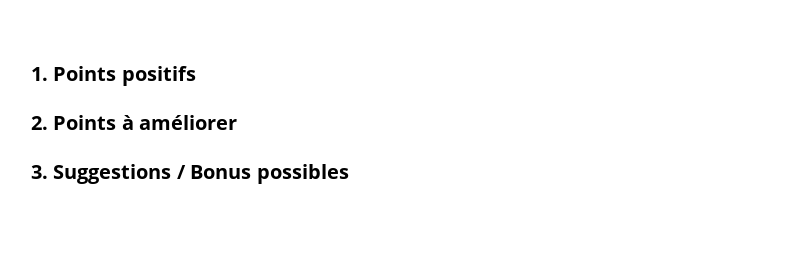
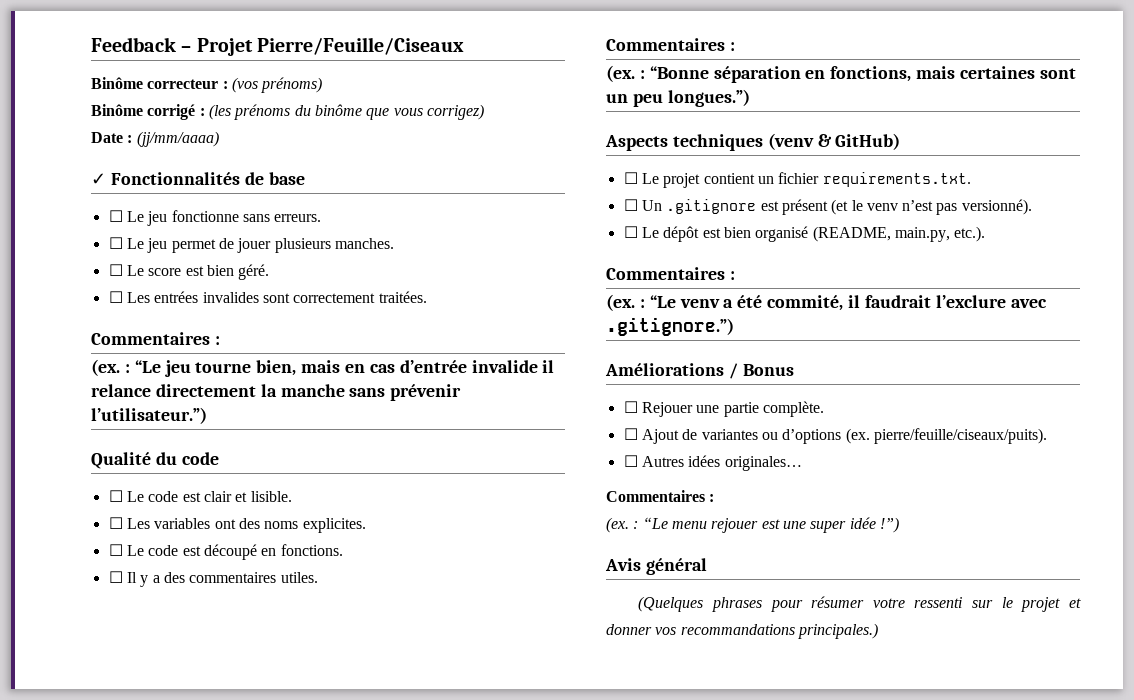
[31,66,196,86] [31,115,238,130] [31,164,349,184] 1. Points positifs // 2. Points à améliorer // 3. Suggestions / Bonus possibles -> [91,37,464,56] [91,77,323,93] [91,104,484,120] [91,131,219,147] [91,172,305,185] [108,210,322,226] [108,237,394,253] [108,264,270,280] [108,291,427,303] [91,332,220,345] [91,359,555,377] [91,384,462,401] [91,407,207,424] [91,452,219,469] [108,490,292,502] [108,517,366,533] [108,544,343,560] [108,571,318,587] [606,38,735,51] [606,65,1076,83] [606,89,750,107] [605,133,901,151] [623,172,971,188] [623,199,1032,215] [623,226,986,242] [606,267,735,280] [606,294,1047,311] [606,317,734,336] [605,363,794,379] [623,401,824,417] [623,428,1047,444] [623,455,802,471] [606,490,715,502] [606,517,899,533] [605,558,707,575] [638,596,1081,612] [606,623,878,639] Feedback – Projet Pierre/Feuille/Ciseaux // Binôme correcteur : (vos prénoms) // Binôme corrigé : (les prénoms du binôme que vous corrigez) // Date : (jj/mm/aaaa) // ✓ Fonctionnalités de base // ☐ Le jeu fonctionne sans erreurs. // ☐ Le jeu permet de jouer plusieurs manches. // ☐ Le score est bien géré. // ☐ Les entrées invalides sont correctement traitées. // Commentaires : // (ex. : “Le jeu tourne bien, mais en cas d’entrée invalide il relance directement la manche sans prévenir l’utilisateur.”) // Qualité du code // ☐ Le code est clair et lisible. // ☐ Les variables ont des noms explicites. // ☐ Le code est découpé en fonctions. // ☐ Il y a des commentaires utiles. // Commentaires : // (ex. : “Bonne séparation en fonctions, mais certaines sont un peu longues.”) // Aspects techniques (venv & GitHub) // ☐ Le projet contient un fichier requirements.txt. // ☐ Un .gitignore est présent (et le venv n’est pas versionné). // ☐ Le dépôt est bien organisé (README, main.py, etc.). // Commentaires : // (ex. : “Le venv a été commité, il faudrait l’exclure avec .gitignore.”) // Améliorations / Bonus // ☐ Rejouer une partie complète. // ☐ Ajout de variantes ou d’options (ex. pierre/feuille/ciseaux/puits). // ☐ Autres idées originales… // Commentaires : // (ex. : “Le menu rejouer est une super idée !”) // Avis général // (Quelques phrases pour résumer votre ressenti sur le projet et donner vos recommandations principales.)

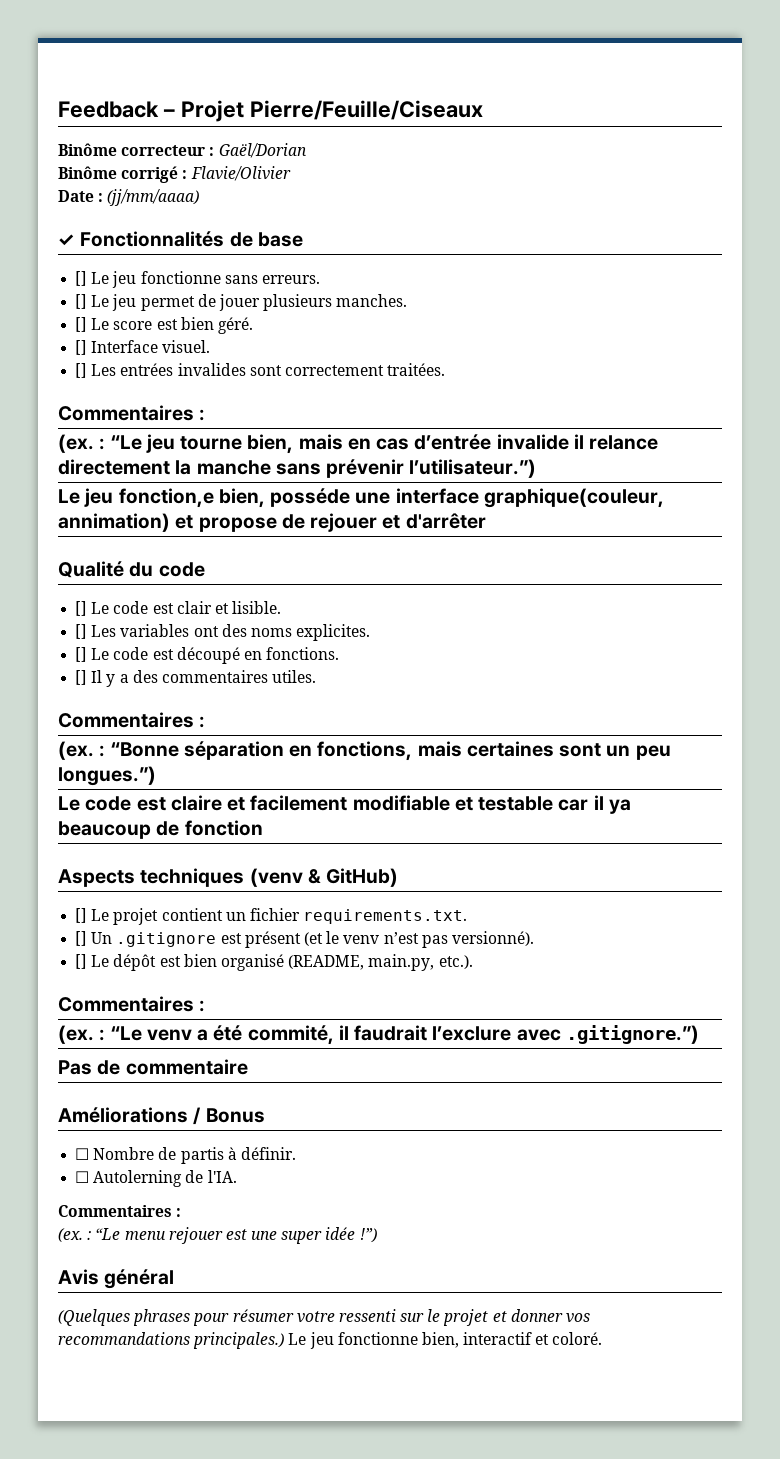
[231,77,323,93] (vos prénoms) -> [218,143,307,158] Gaël/Dorian
[208,104,484,120] (les prénoms du binôme que vous corrigez) -> [190,166,291,181] Flavie/Olivier
[108,210,123,222] ☐ -> [75,271,88,286] []
[108,237,123,249] ☐ -> [75,294,88,309] []
[108,264,123,276] ☐ -> [75,317,88,332] []
[108,291,123,303] ☐ -> [75,340,211,355] [75,363,88,378] [] Interface visuel. // []
(207, 415) none -> [58,488,664,508] [58,513,486,532] // Le jeu fonction,e bien, posséde une interface graphique(couleur, annimation) et propose de rejouer et d'arrêter
[108,490,123,502] ☐ -> [75,601,88,616] []
[108,517,123,529] ☐ -> [75,624,88,639] []
[108,544,123,556] ☐ -> [75,647,88,662] []
[108,571,123,583] ☐ -> [75,670,88,685] []
(750, 98) none -> [58,795,631,814] [58,820,263,839] // Le code est claire et facilement modifiable et testable car il ya beaucoup de fonction
[623,172,638,184] ☐ -> [75,908,88,923] []
[623,199,638,211] ☐ -> [75,931,88,946] []
[623,226,638,238] ☐ -> [75,954,88,969] []
(734, 326) none -> [58,1059,248,1075] // Pas de commentaire
[641,401,824,417] [623,428,1047,444] [623,455,802,471] Rejouer une partie complète. // ☐ Ajout de variantes ou d’options (ex. pierre/feuille/ciseaux/puits). // ☐ Autres idées originales… -> [93,1147,296,1164] [75,1170,237,1187] Nombre de partis à définir. // ☐ Autolerning de l'IA.
(878, 631) none -> [288,1332,603,1349] Le jeu fonctionne bien, interactif et coloré.

